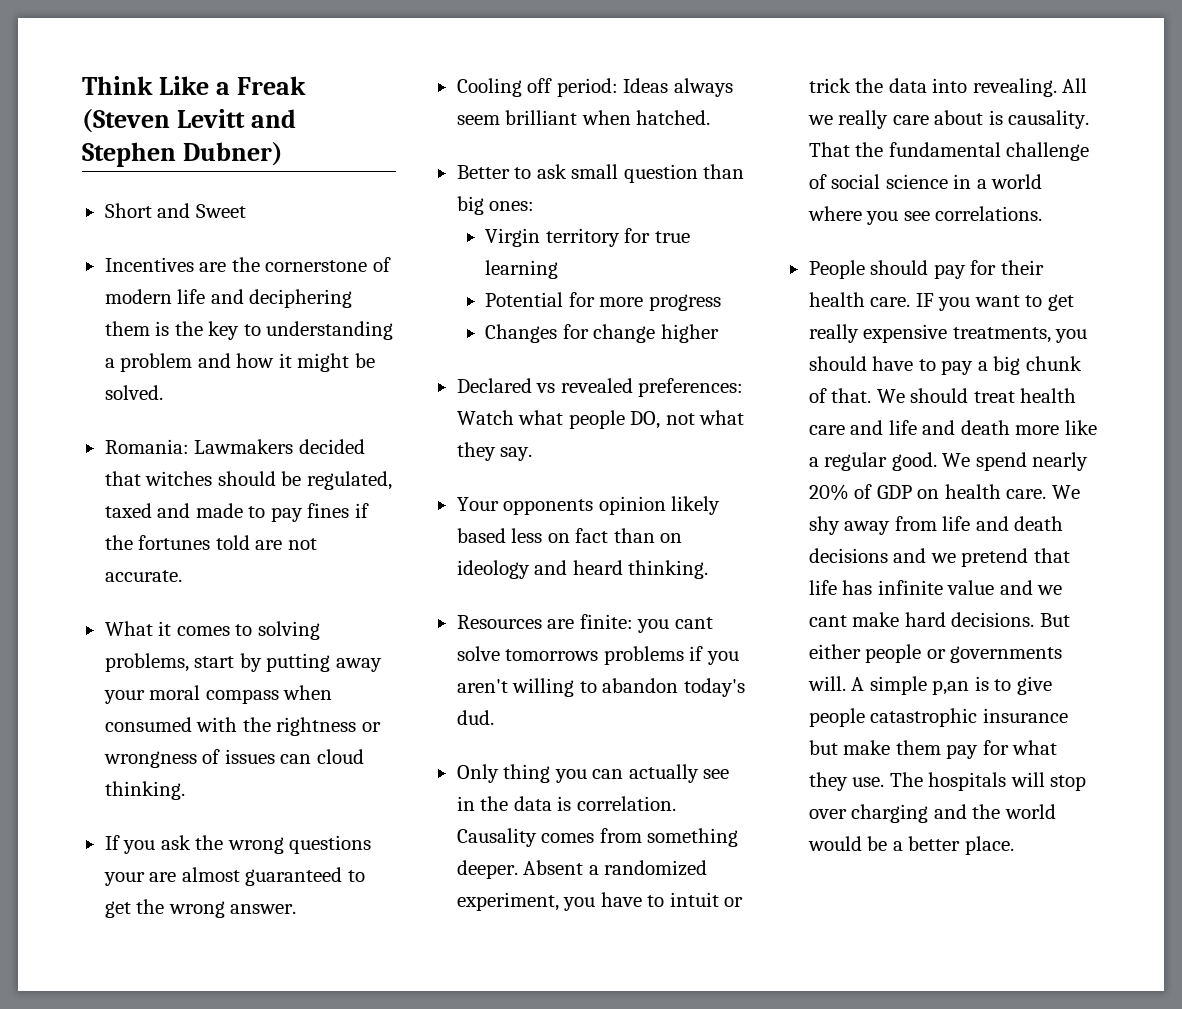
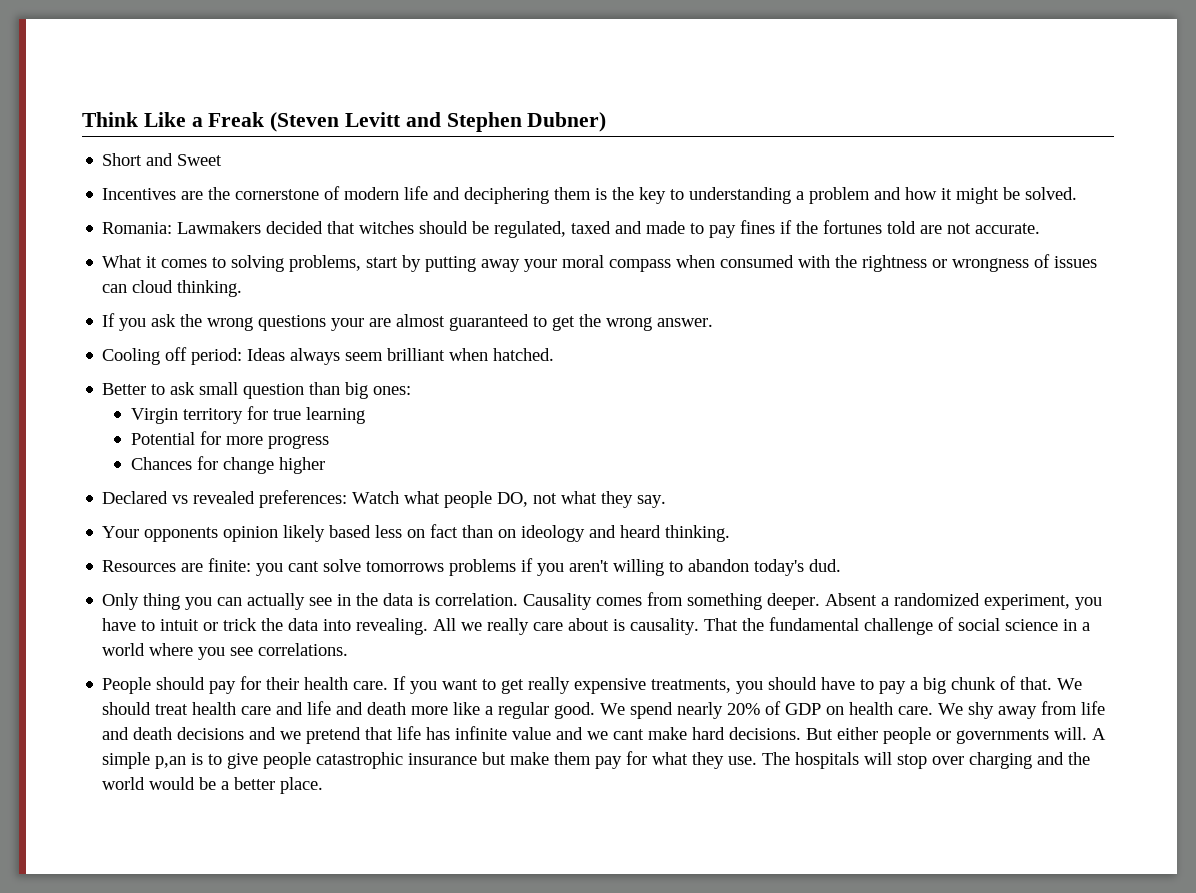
[485,324,558,343] Changes -> [130,457,192,470] Chances
[915,293,934,307] IF -> [393,676,407,690] If

